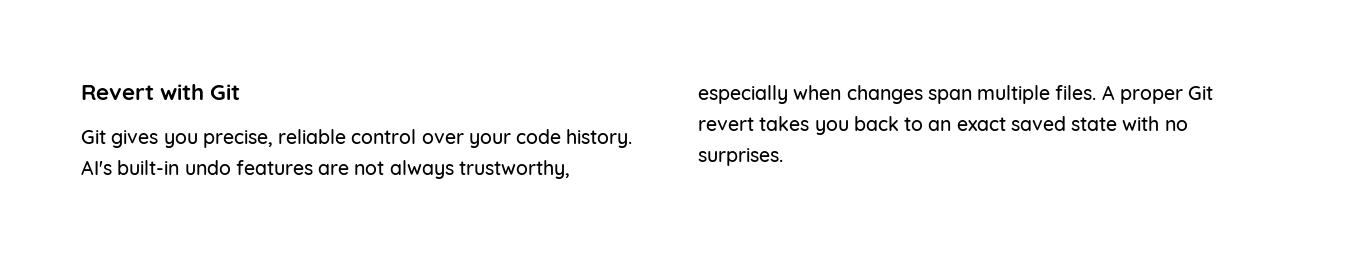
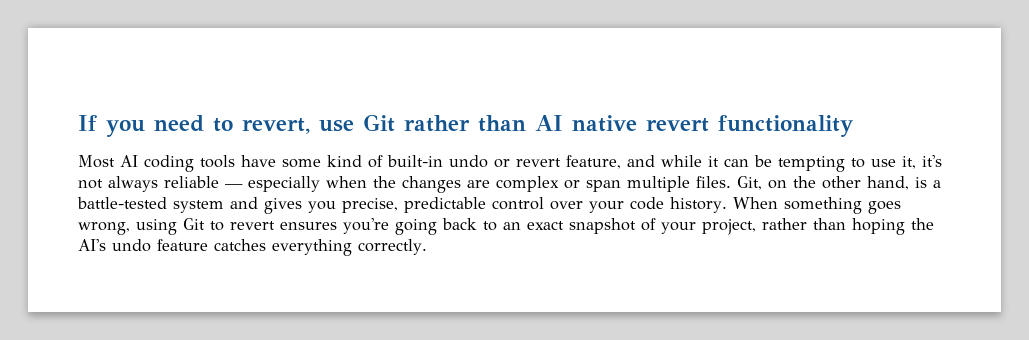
[81,84,241,100] [81,130,106,144] Revert with Git // Git -> [78,114,854,137] [78,155,942,172] [78,176,941,193] [77,197,258,213] If you need to revert, use Git rather than AI native revert functionality // Most AI coding tools have some kind of built-in undo or revert feature, and while it can be tempting to use it, it's not always reliable — especially when the changes are complex or span multiple files. Git, on the other hand, is a battle-tested system and
[278,129,347,144] reliable -> [404,197,486,213] predictable
[81,160,570,179] [698,85,1214,104] [698,116,1188,135] [698,148,783,166] AI's built-in undo features are not always trustworthy, especially when changes span multiple files. A proper Git revert takes you back to an exact saved state with no surprises. -> [732,197,901,214] [78,218,934,235] [78,239,427,256] When something goes wrong, using Git to revert ensures you're going back to an exact snapshot of your project, rather than hoping the AI's undo feature catches everything correctly.

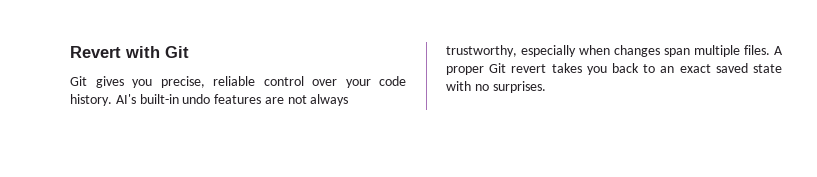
[78,114,854,137] [78,155,942,172] [78,176,941,193] [77,197,258,213] If you need to revert, use Git rather than AI native revert functionality // Most AI coding tools have some kind of built-in undo or revert feature, and while it can be tempting to use it, it's not always reliable — especially when the changes are complex or span multiple files. Git, on the other hand, is a battle-tested system and -> [70,46,189,58] [70,76,87,86] Revert with Git // Git
[404,197,486,213] predictable -> [213,76,255,86] reliable
[732,197,901,214] [78,218,934,235] [78,239,427,256] When something goes wrong, using Git to revert ensures you're going back to an exact snapshot of your project, rather than hoping the AI's undo feature catches everything correctly. -> [115,94,349,106] [446,45,783,57] [446,63,782,75] [446,81,546,93] AI's built-in undo features are not always trustworthy, especially when changes span multiple files. A proper Git revert takes you back to an exact saved state with no surprises.

